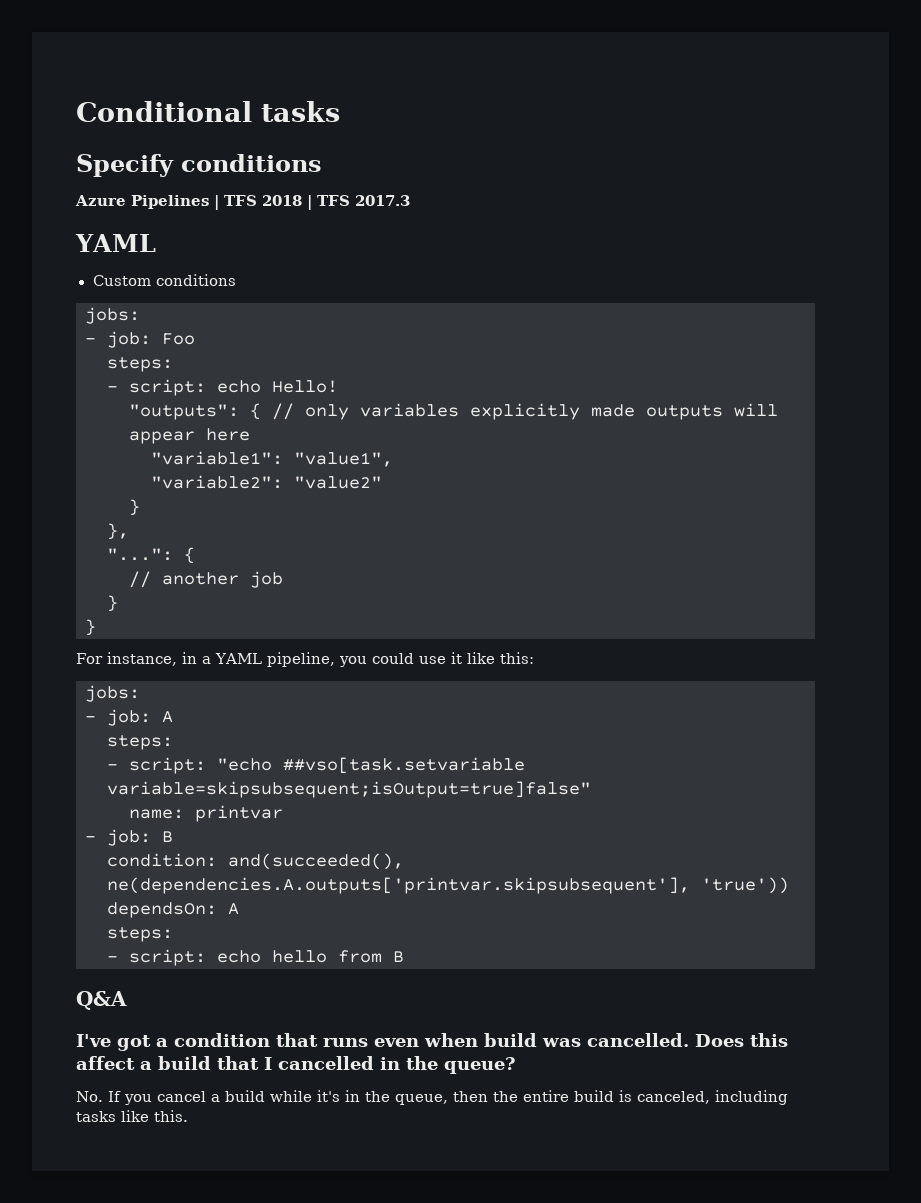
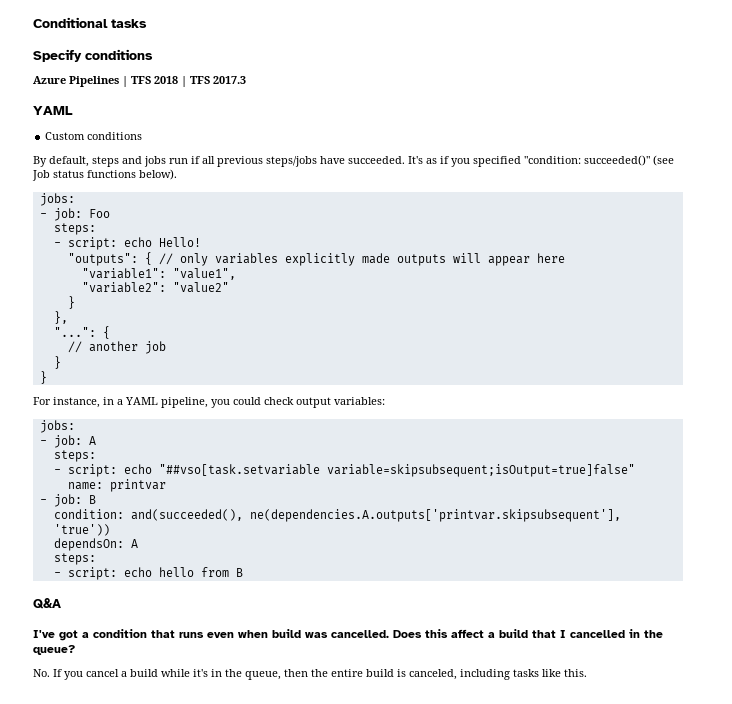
(236, 280) none -> [33,155,674,167] [32,169,177,181] // By default, steps and jobs run if all previous steps/jobs have succeeded. It's as if you specified "condition: succeeded()" (see Job status functions below).
[418,652,534,664] use it like this: -> [264,397,385,408] check output variables:
[217,757,525,774] "echo ##vso[task.setvariable -> [123,464,320,476] echo "##vso[task.setvariable

